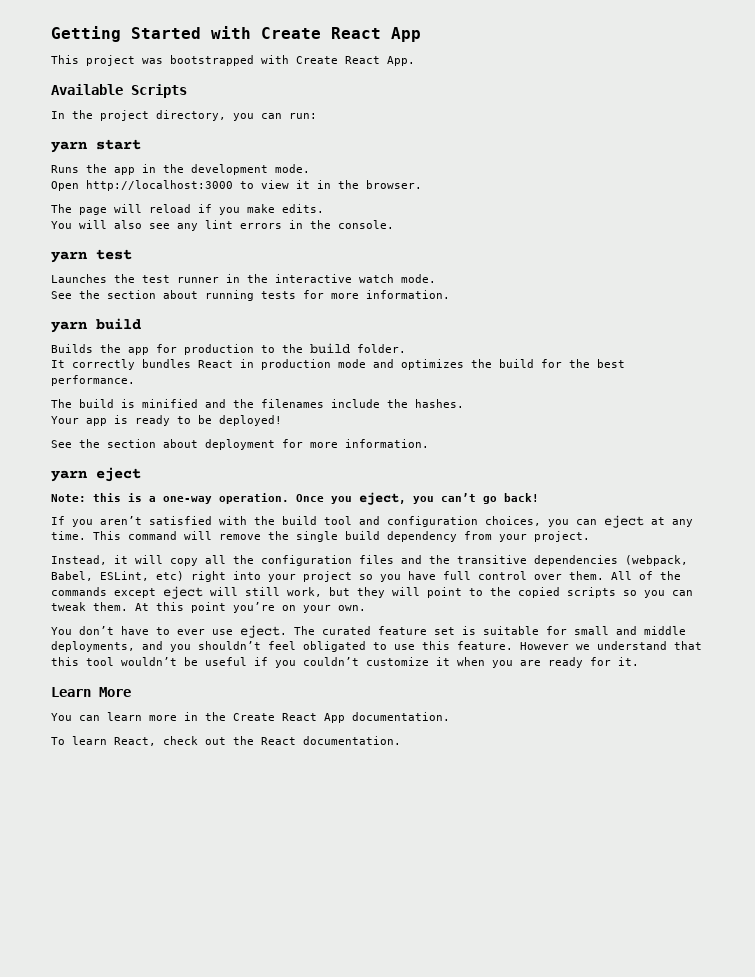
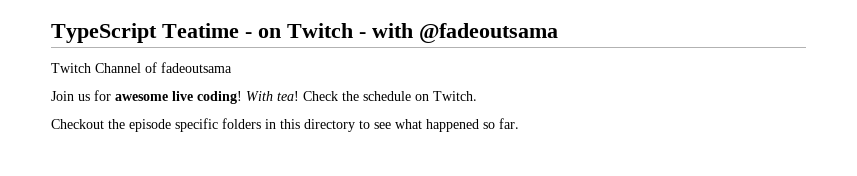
[51,26,421,42] [51,55,415,66] [51,84,187,98] [51,110,317,121] [51,139,141,153] [51,164,310,175] [51,180,422,191] [51,204,324,215] [51,220,394,231] [51,249,132,263] [51,274,436,283] [51,290,450,301] [51,318,141,333] [51,343,406,355] [51,359,625,370] [51,375,135,386] [51,399,464,408] [51,415,282,426] [51,439,429,450] [51,467,141,482] [51,492,539,505] [51,515,693,528] [51,531,590,542] [51,555,688,566] [51,571,681,582] [51,586,693,599] [51,602,366,613] [51,625,686,638] [51,641,702,652] [51,657,639,668] [51,687,131,697] [51,712,450,723] [51,736,401,746] Getting Started with Create React App // This project was bootstrapped with Create React App. // Available Scripts // In the project directory, you can run: // yarn start // Runs the app in the development mode. // Open http://localhost:3000 to view it in the browser. // The page will reload if you make edits. // You will also see any lint errors in the console. // yarn test // Launches the test runner in the interactive watch mode. // See the section about running tests for more information. // yarn build // Builds the app for production to the build folder. // It correctly bundles React in production mode and optimizes the build for the best performance. // The build is minified and the filenames include the hashes. // Your app is ready to be deployed! // See the section about deployment for more information. // yarn eject // Note: this is a one-way operation. Once you eject, you can’t go back! // If you aren’t satisfied with the build tool and configuration choices, you can eject at any time. This command will remove the single build dependency from your project. // Instead, it will copy all the configuration files and the transitive dependencies (webpack, Babel, ESLint, etc) right into your project so you have full control over them. All of the commands except eject will still work, but they will point to the copied scripts so you can tweak them. At this point you’re on your own. // You don’t have to ever use eject. The curated feature set is suitable for small and middle deployments, and you shouldn’t feel obligated to use this feature. However we understand that this tool wouldn’t be useful if you couldn’t customize it when you are ready for it. // Learn More // You can learn more in the Create React App documentation. // To learn React, check out the React documentation. -> [51,23,558,43] [51,62,232,73] [51,90,477,104] [51,118,519,132] TypeScript Teatime - on Twitch - with @fadeoutsama // Twitch Channel of fadeoutsama // Join us for awesome live coding! With tea! Check the schedule on Twitch. // Checkout the episode specific folders in this directory to see what happened so far.

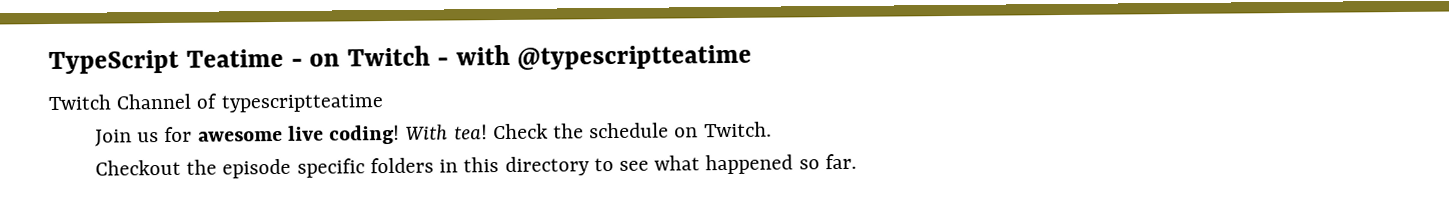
[419,23,558,43] @fadeoutsama -> [516,44,752,70] @typescriptteatime
[161,62,232,73] fadeoutsama -> [220,94,383,113] typescriptteatime

